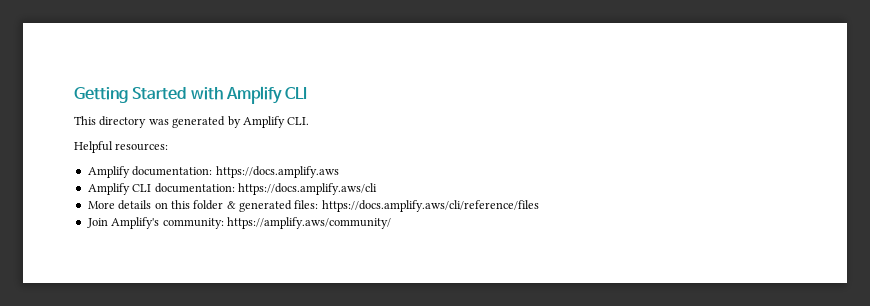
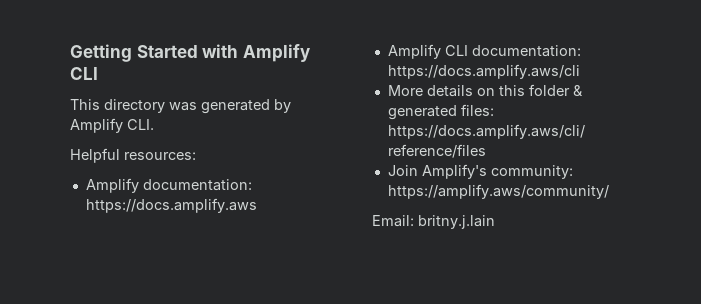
(391, 223) none -> [372,215,495,229] // Email: britny.j.lain

